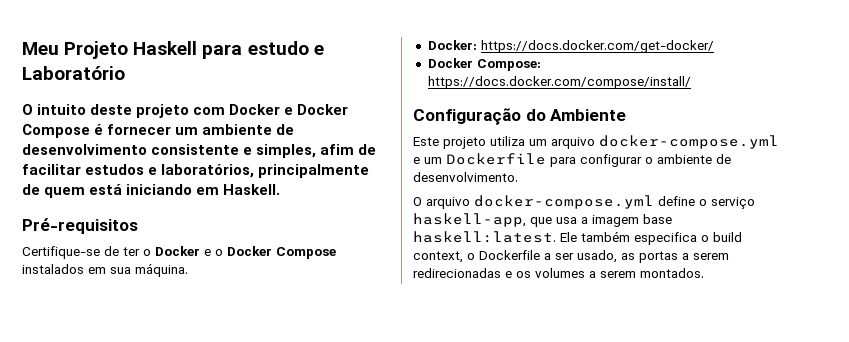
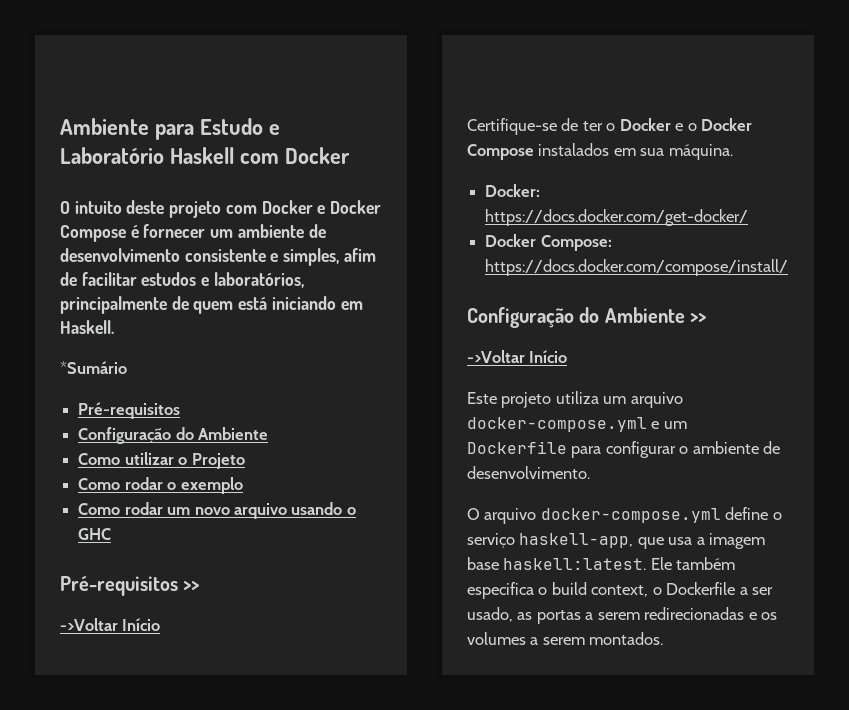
[22,41,309,59] Meu Projeto Haskell para estudo -> [60,118,263,140] Ambiente para Estudo
(125, 73) none -> [169,147,350,164] Haskell com Docker
[22,218,138,234] // Pré-requisitos -> [60,361,127,374] [78,402,181,419] [78,427,269,444] [78,452,245,469] [78,477,243,494] [78,502,356,519] [78,528,112,540] [60,576,200,596] [60,618,161,631] // *Sumário // Pré-requisitos // Configuração do Ambiente // Como utilizar o Projeto // Como rodar o exemplo // Como rodar um novo arquivo usando o GHC // Pré-requisitos >> // ->Voltar Início
(627, 115) none -> [690,313,707,323] [467,350,568,363] >> // ->Voltar Início

